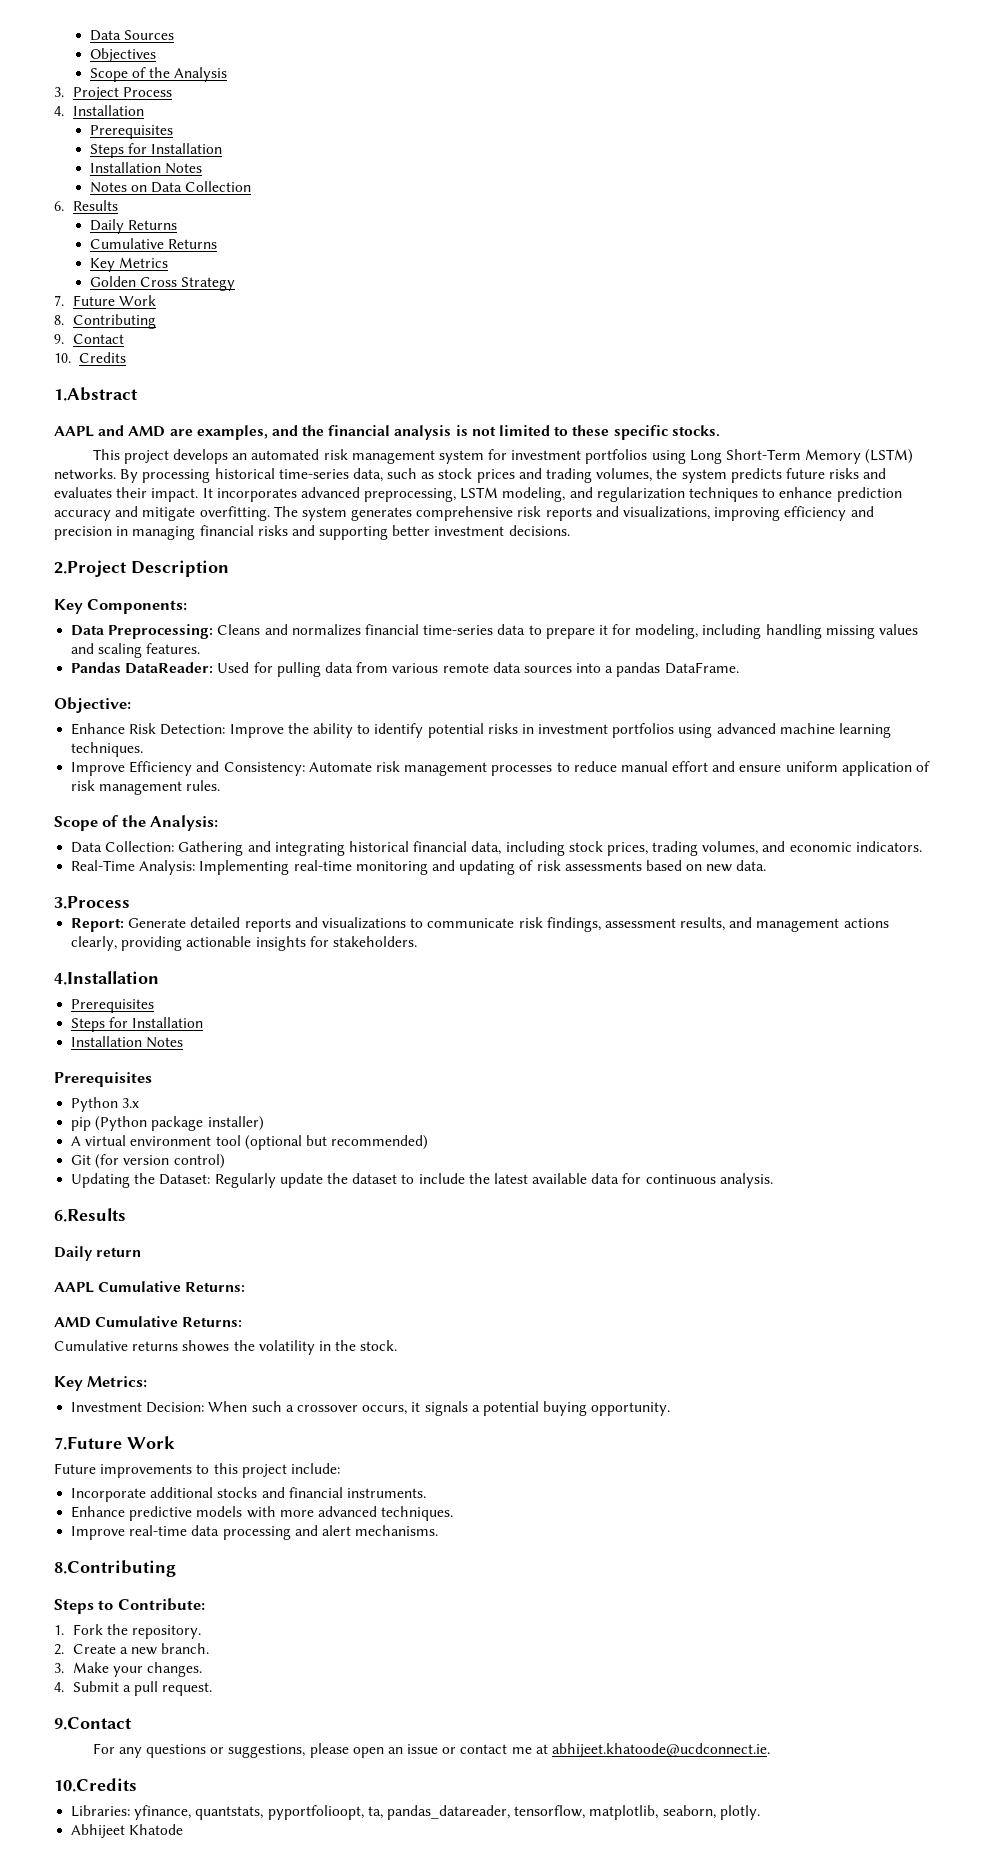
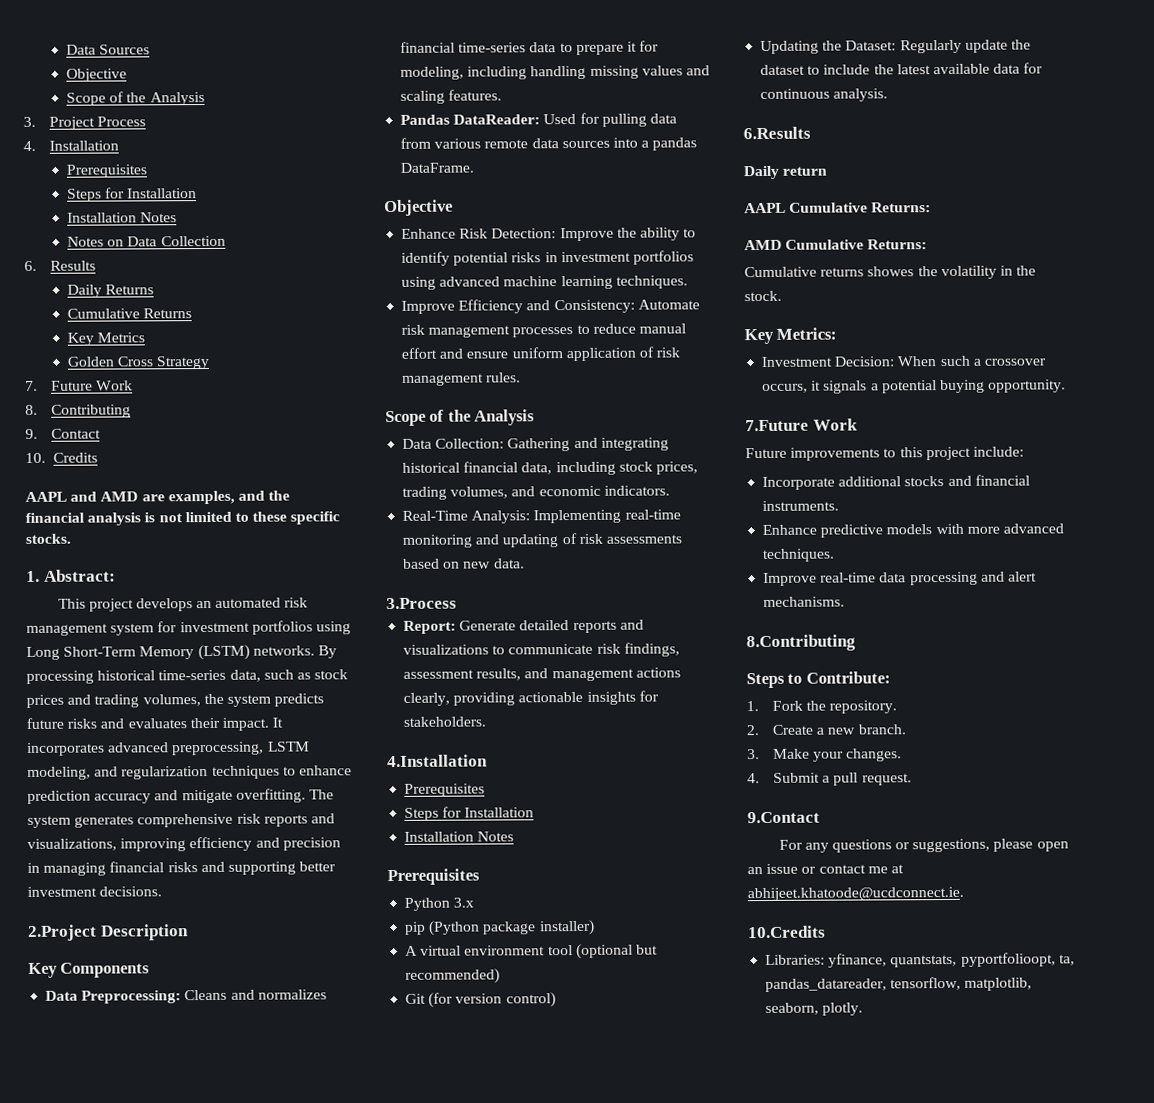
[89,48,156,62] Objectives -> [66,68,128,82] Objective
[54,387,138,401] // 1.Abstract -> (98, 457) none
(720, 431) none -> [26,569,116,582] // 1. Abstract:
[87,599,188,614] Components: -> [60,962,151,978] Components
[54,697,131,713] Objective: -> [384,199,453,217] Objective
[150,815,219,831] Analysis: -> [474,409,536,426] Analysis
[71,1824,184,1838] // Abhijeet Khatode -> (864, 1009) none

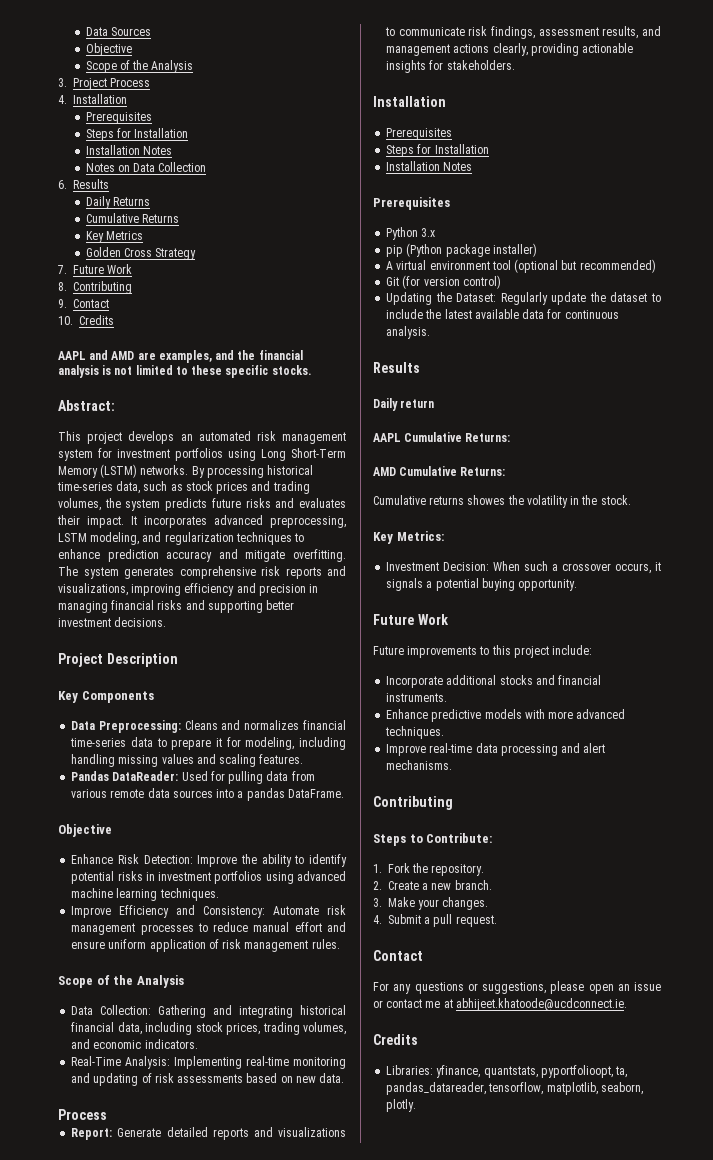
[26,570,40,582] 1. -> (312, 370) none
[28,924,97,941] 2.Project -> [58,653,103,667] Project
[386,597,457,610] 3.Process -> [58,1109,107,1120] Process
[387,754,488,768] 4.Installation -> [373,96,446,107] Installation
[743,126,811,140] 6.Results -> [373,362,420,373] Results
[745,419,809,432] 7.Future -> [373,614,414,625] Future
[746,634,856,652] 8.Contributing -> [373,796,453,810] Contributing
[747,811,820,824] 9.Contact -> [373,950,423,961] Contact
[748,925,826,939] 10.Credits -> [373,1034,418,1045] Credits

